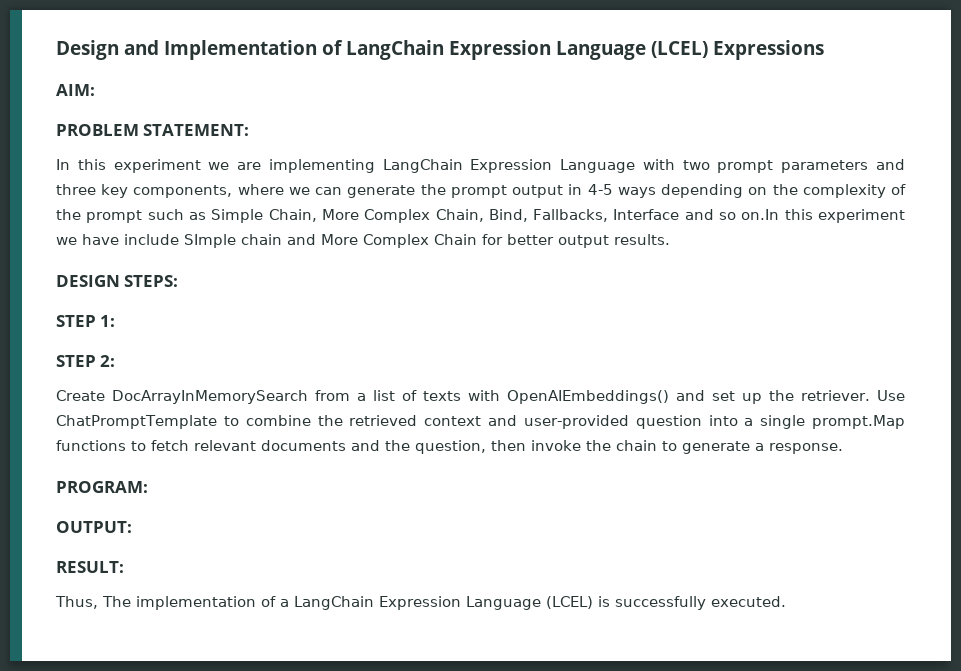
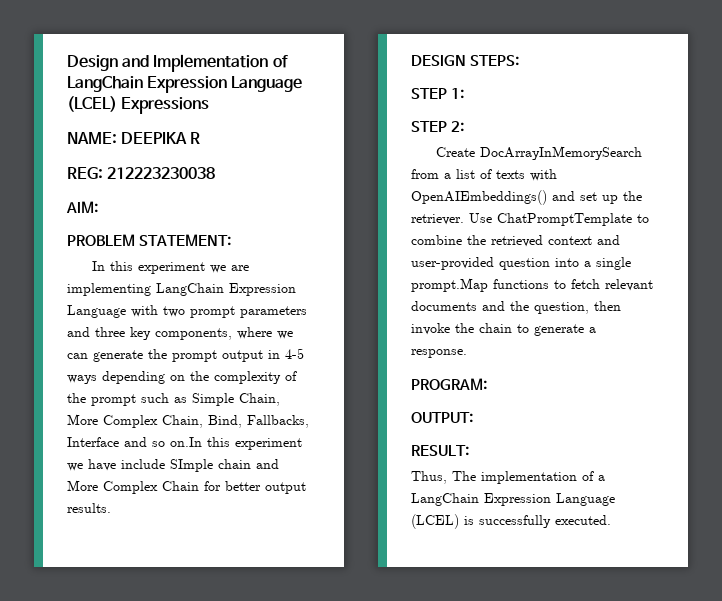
(824, 50) none -> [67,132,201,144] [67,167,216,179] // NAME: DEEPIKA R // REG: 212223230038

